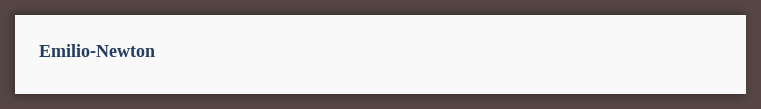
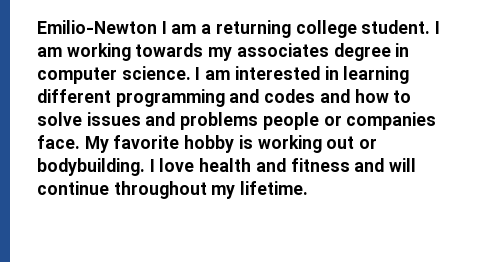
(155, 50) none -> [161,20,441,38] [37,43,410,61] [37,66,410,84] [37,89,412,107] [37,112,437,130] [37,135,378,153] [37,158,417,176] [37,181,309,199] I am a returning college student. I am working towards my associates degree in computer science. I am interested in learning different programming and codes and how to solve issues and problems people or companies face. My favorite hobby is working out or bodybuilding. I love health and fitness and will continue throughout my lifetime.

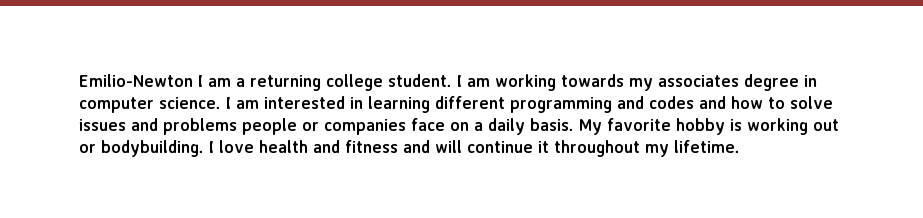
[37,135,80,149] face. -> [411,118,574,135] face on a daily basis.
(109, 188) none -> [538,141,549,153] it

